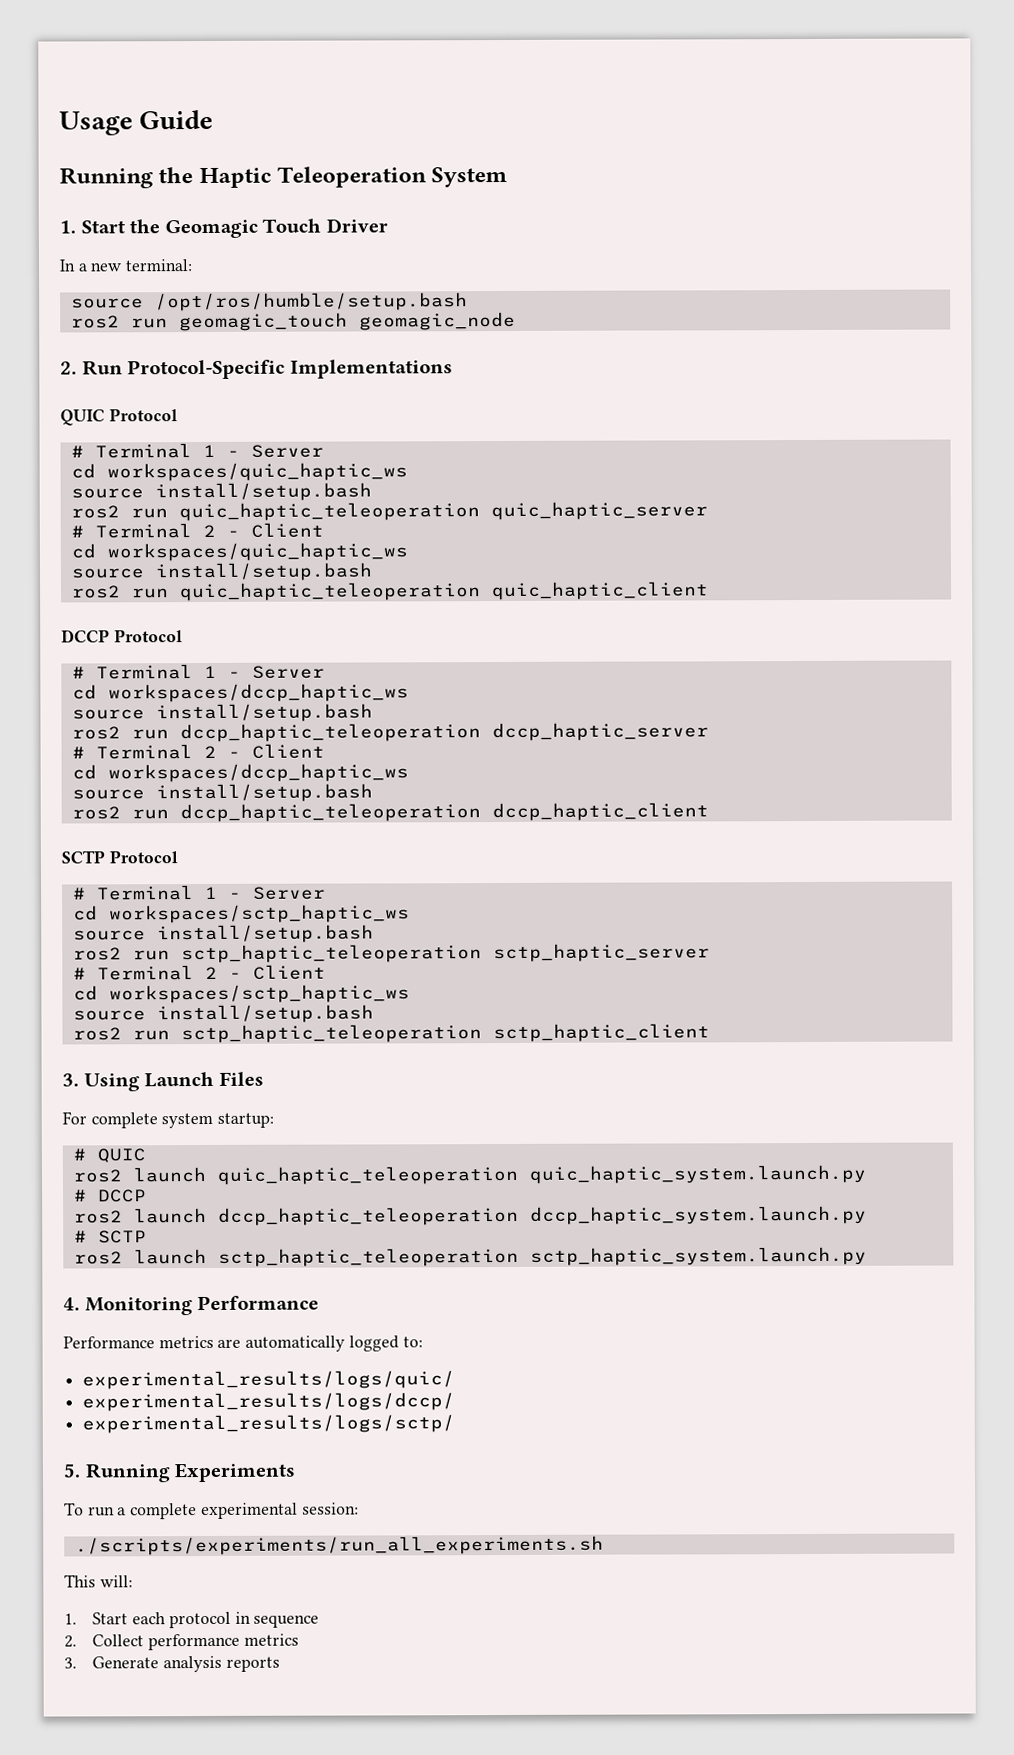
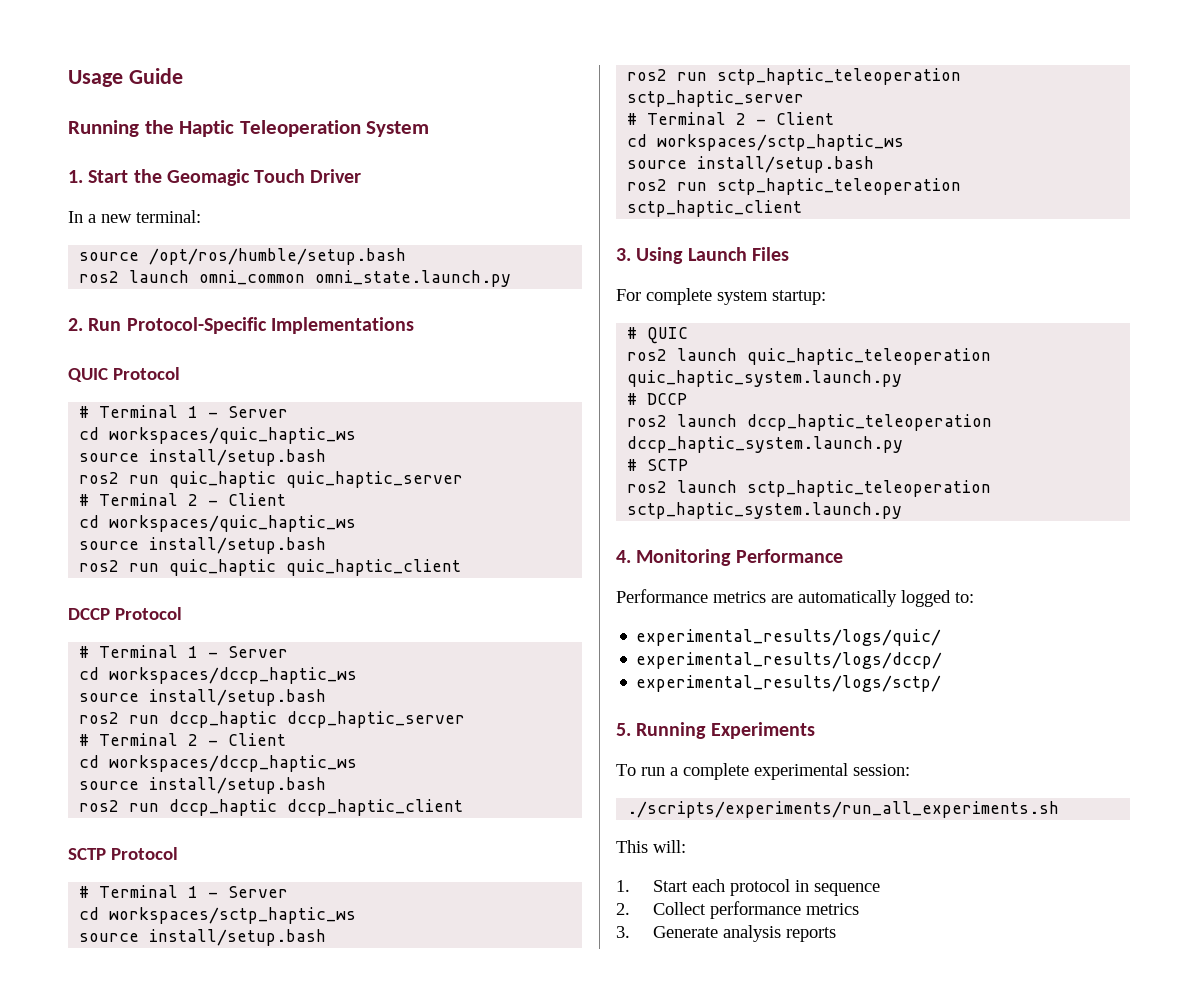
[130,311,516,332] run geomagic_touch geomagic_node -> [129,270,512,287] launch omni_common omni_state.launch.py
[178,502,480,522] quic_haptic_teleoperation -> [169,471,277,488] quic_haptic
[179,582,481,602] quic_haptic_teleoperation -> [169,559,277,576] quic_haptic
[179,723,481,743] dccp_haptic_teleoperation -> [169,711,278,728] dccp_haptic
[179,803,481,823] dccp_haptic_teleoperation -> [169,799,278,816] dccp_haptic

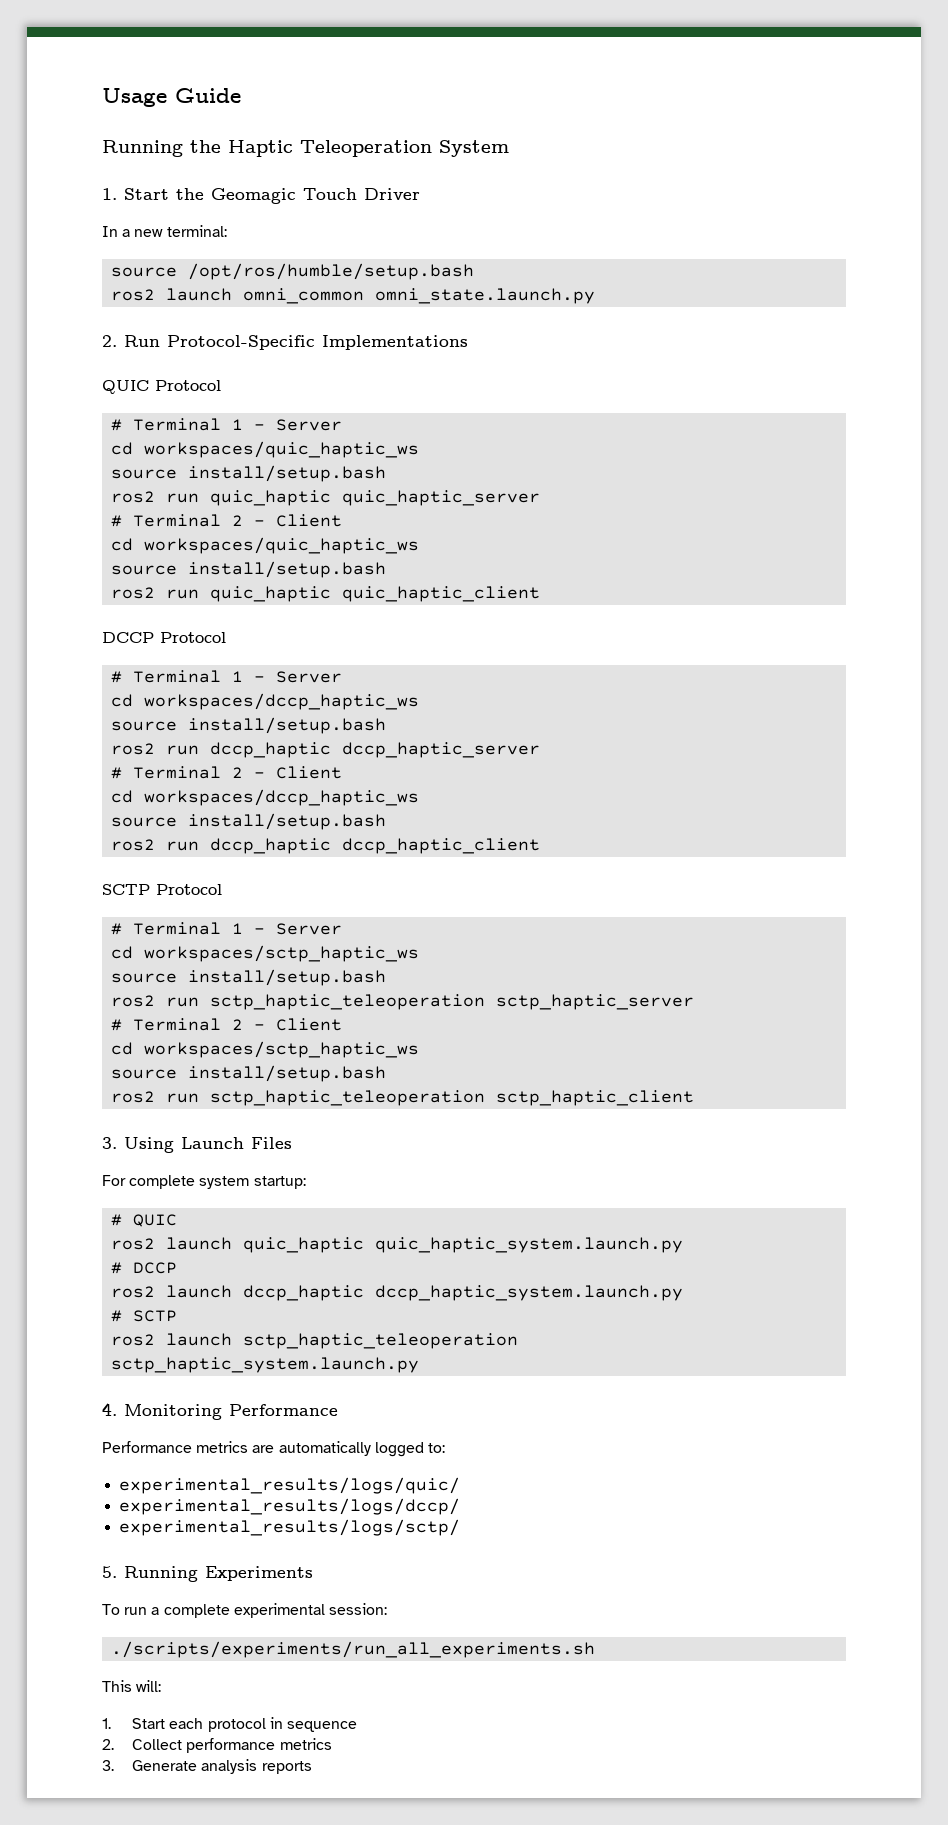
[747,348,992,365] quic_haptic_teleoperation -> [243,1237,365,1253] quic_haptic
[747,414,993,431] dccp_haptic_teleoperation -> [243,1285,365,1301] dccp_haptic

